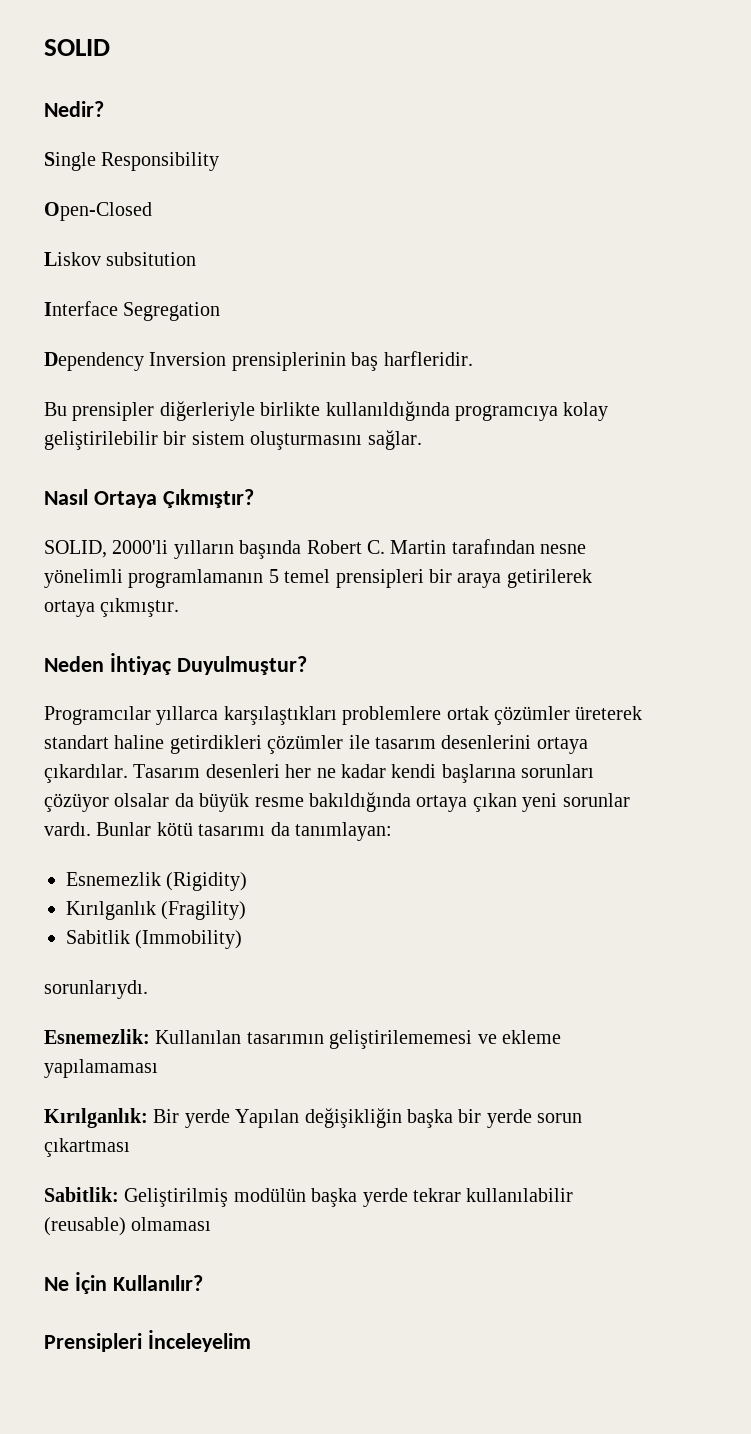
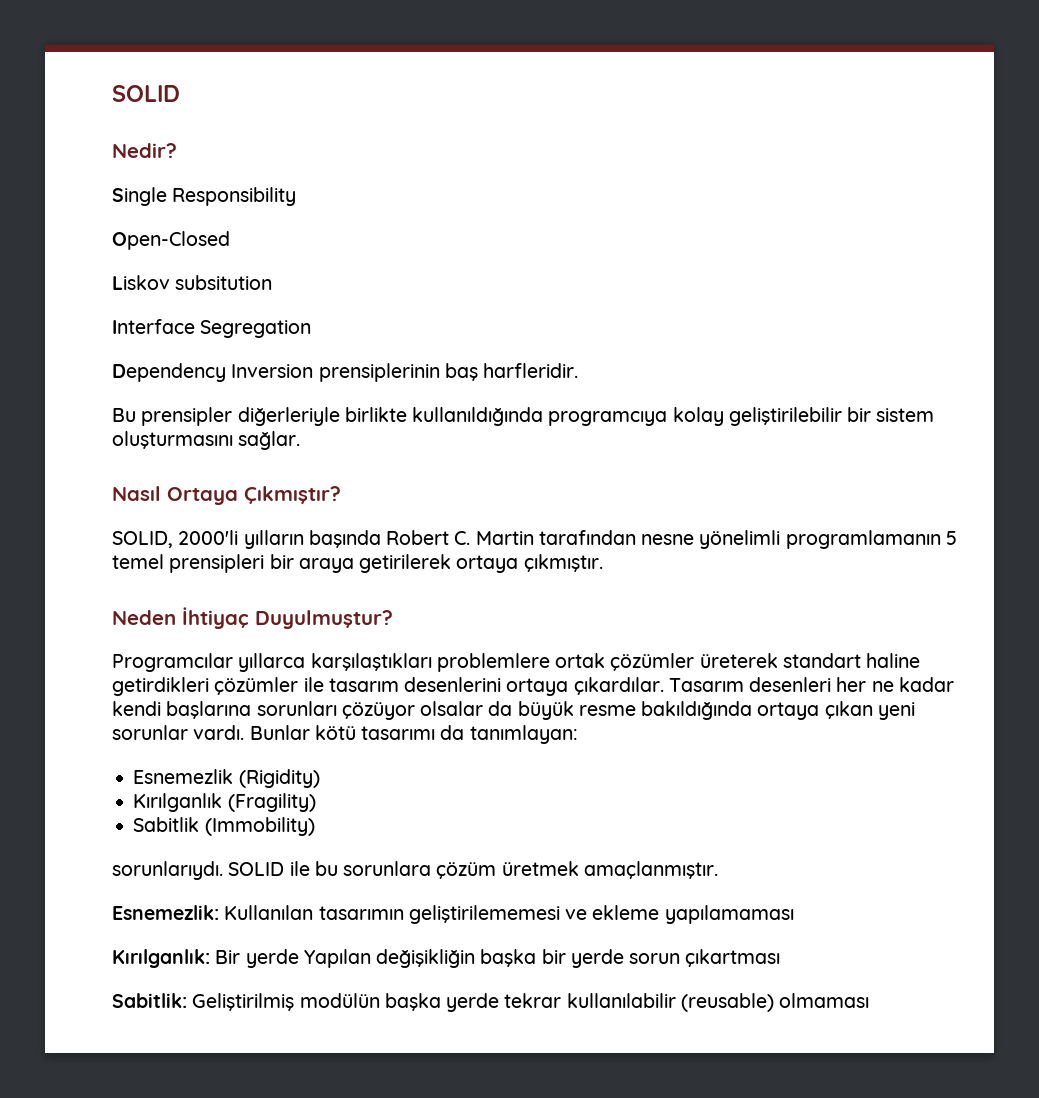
(148, 989) none -> [228,861,718,879] SOLID ile bu sorunlara çözüm üretmek amaçlanmıştır.
[44,1272,203,1294] [44,1330,251,1352] // Ne İçin Kullanılır? // Prensipleri İnceleyelim -> (870, 1000) none

